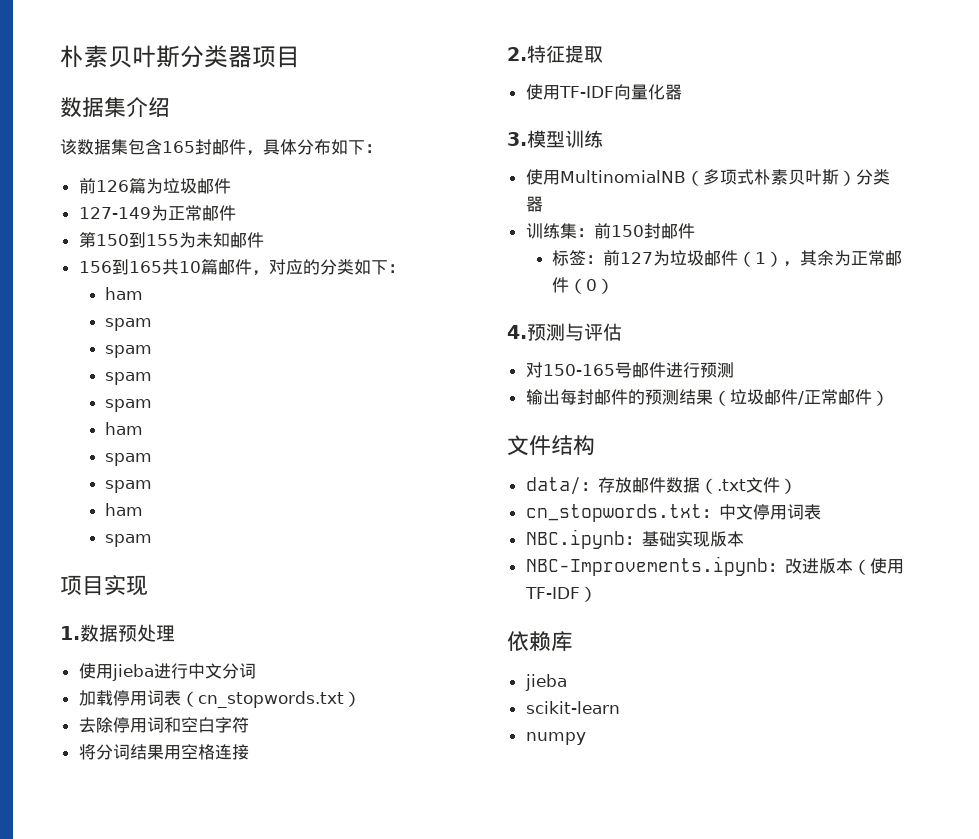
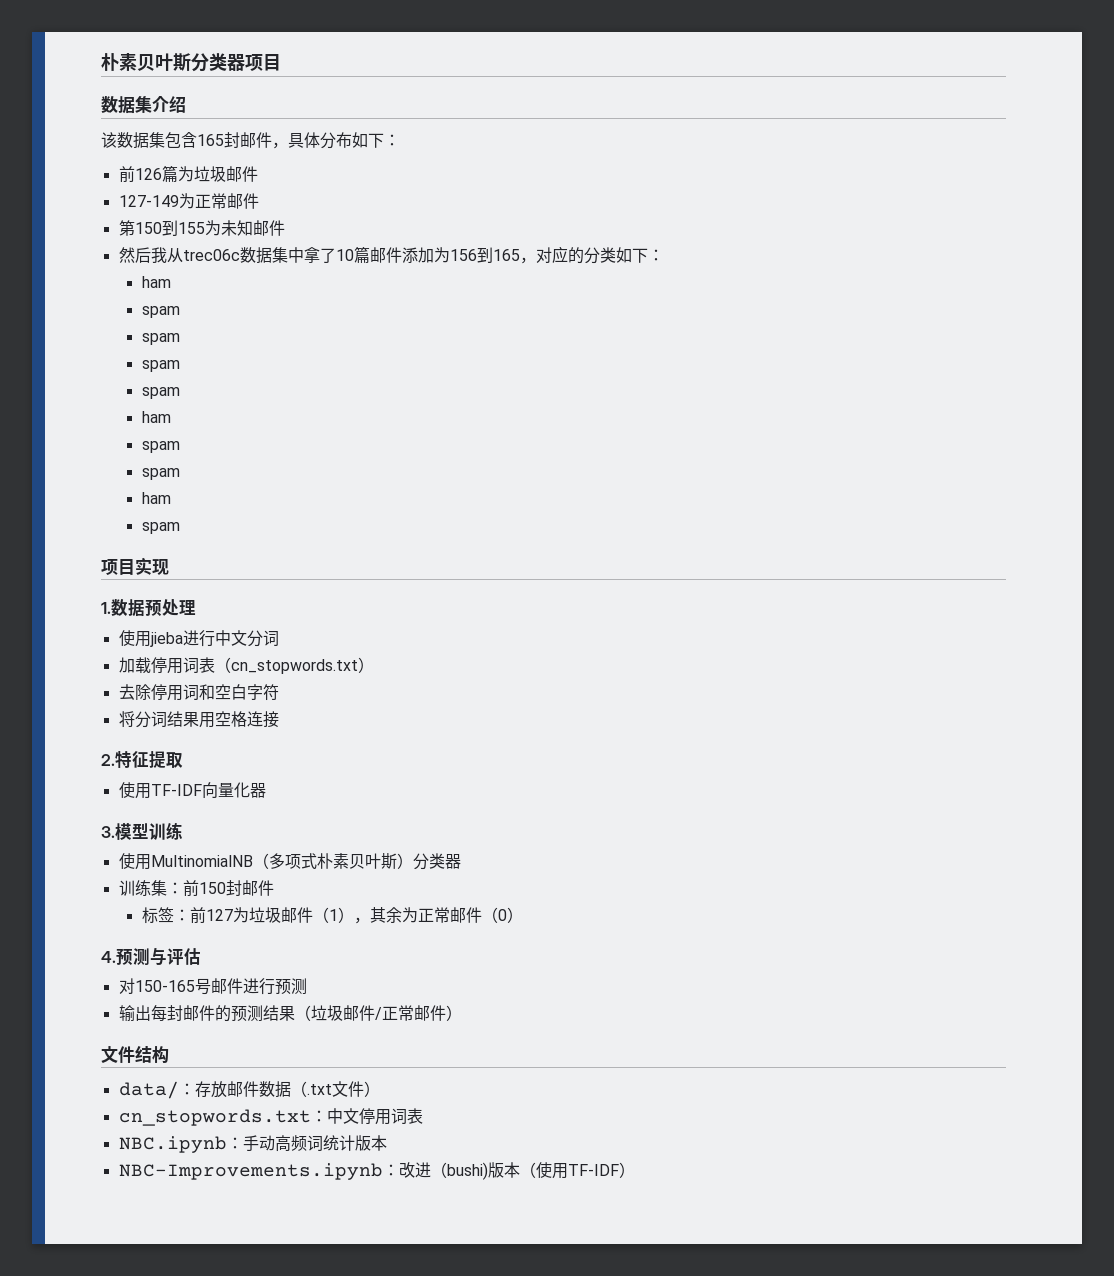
[78,259,252,275] 156到165共10篇邮件 -> [118,246,520,264] 然后我从trec06c数据集中拿了10篇邮件添加为156到165
[641,531,710,547] 基础实现 -> [242,1135,355,1152] 手动高频词统计
(819, 566) none -> [430,1162,488,1180] （bushi)
[507,631,573,651] [524,674,567,691] [525,701,620,714] [525,732,586,745] // 依赖库 // jieba // scikit-learn // numpy -> (635, 1170) none

